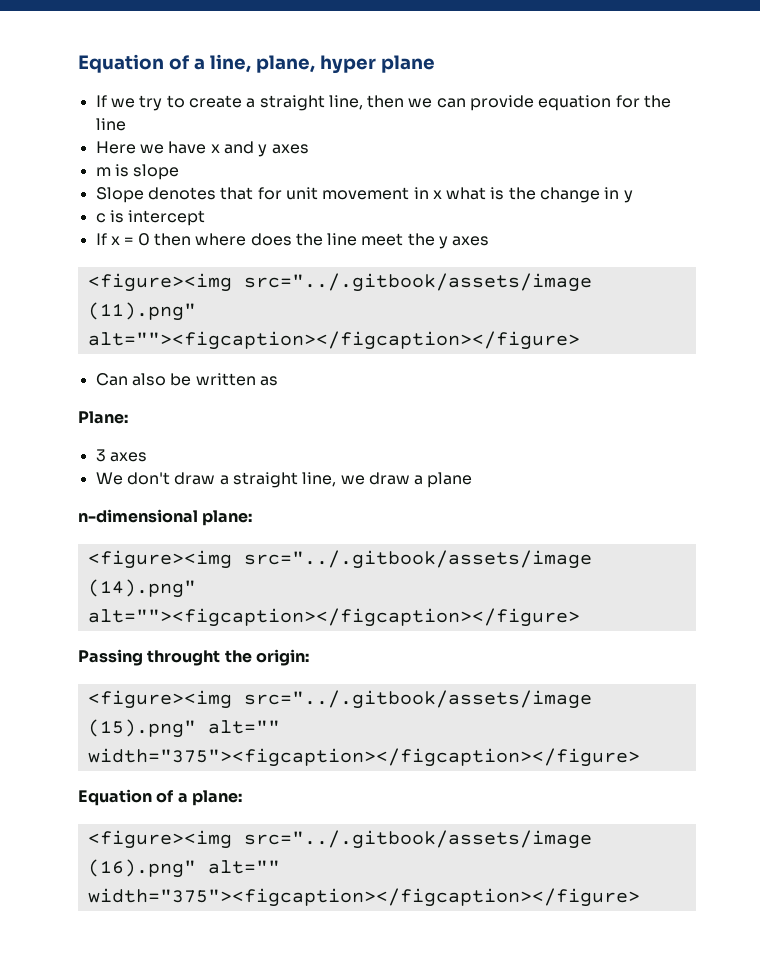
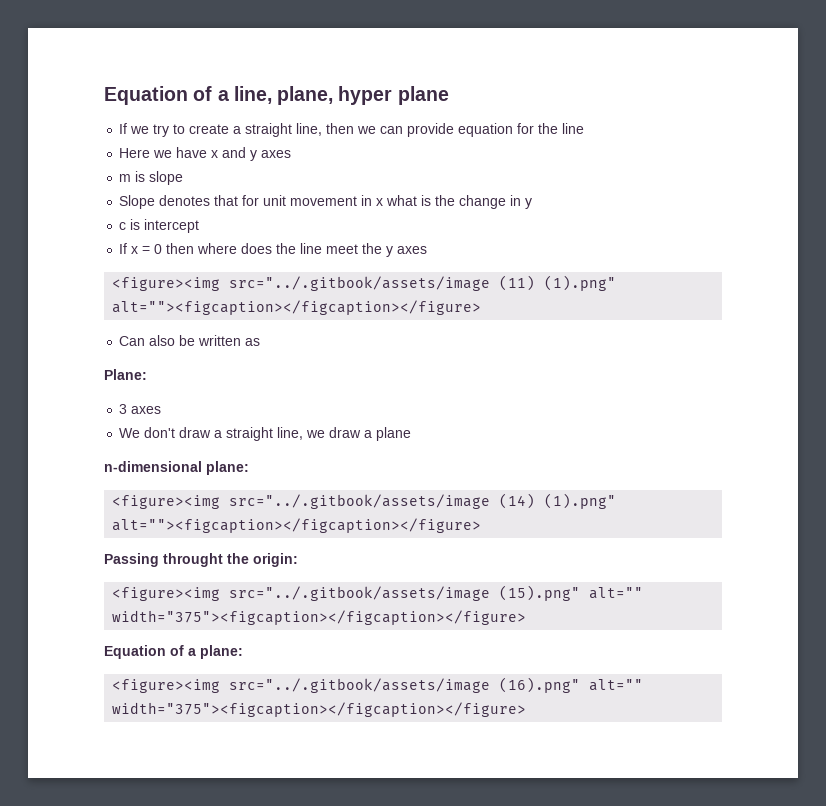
[87,302,196,321] (11).png" -> [499,275,617,291] (11) (1).png"
[87,579,196,598] (14).png" -> [499,493,617,509] (14) (1).png"

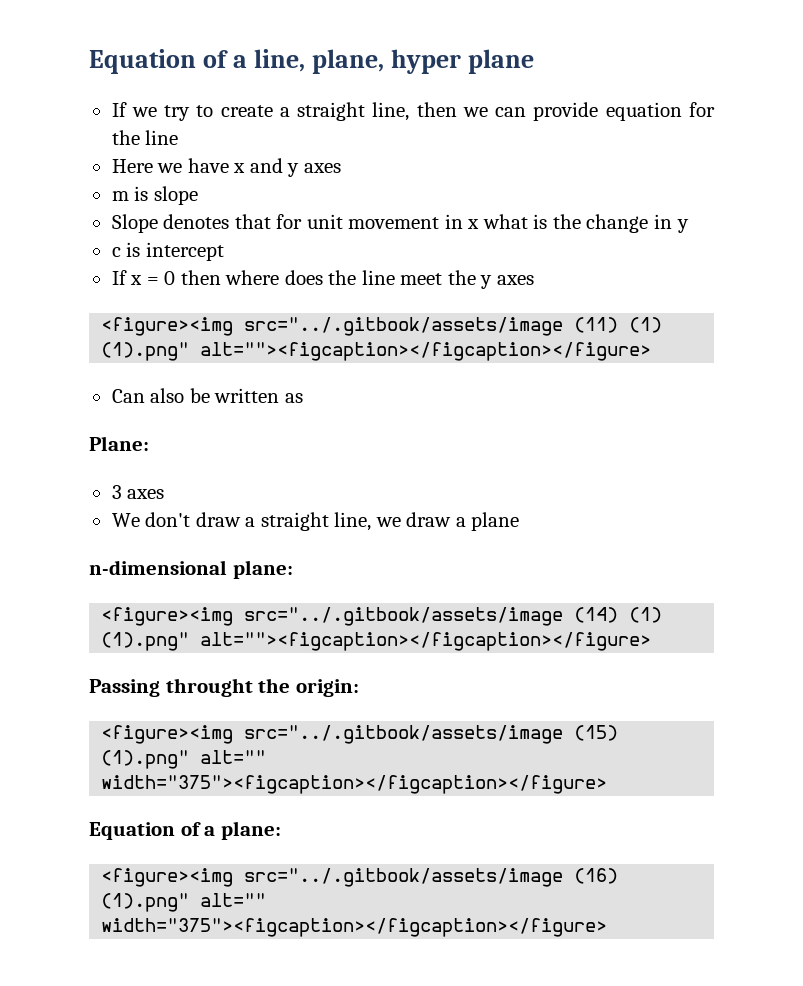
(536, 283) none -> [629,317,663,333] (1)
(536, 501) none -> [629,607,663,623] (1)
[499,585,581,601] (15).png" -> [574,725,619,741] [101,750,190,769] (15) (1).png"
[499,677,581,693] (16).png" -> [574,868,619,884] [101,893,190,912] (16) (1).png"

